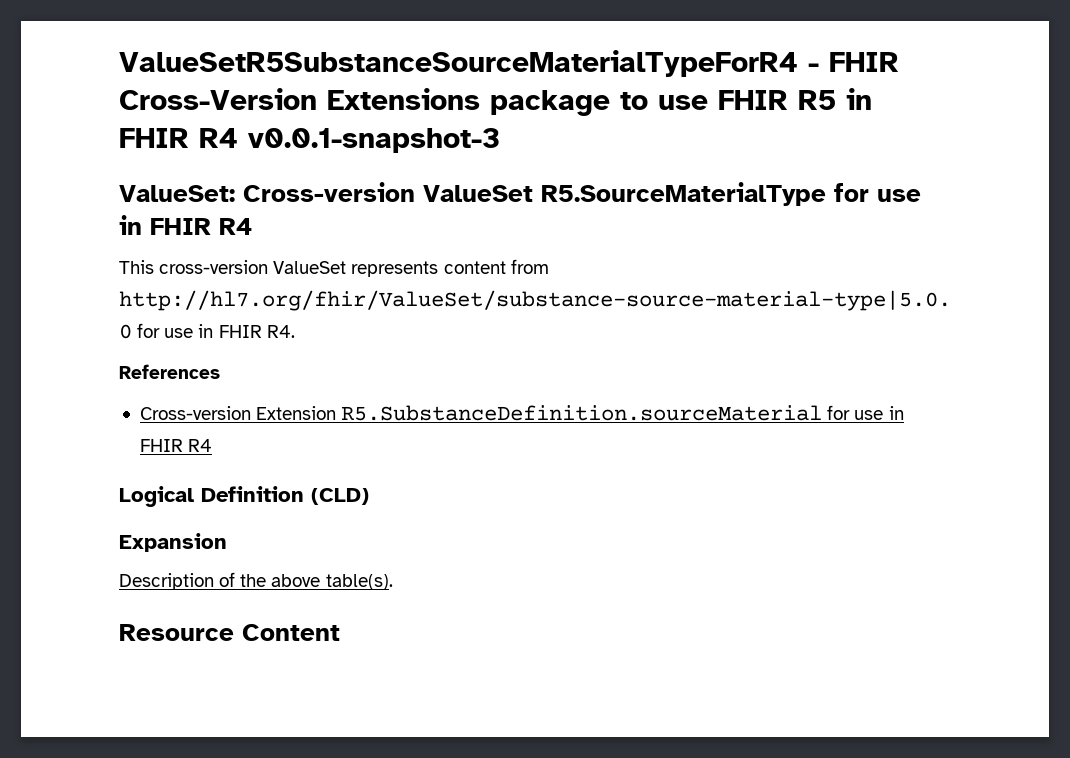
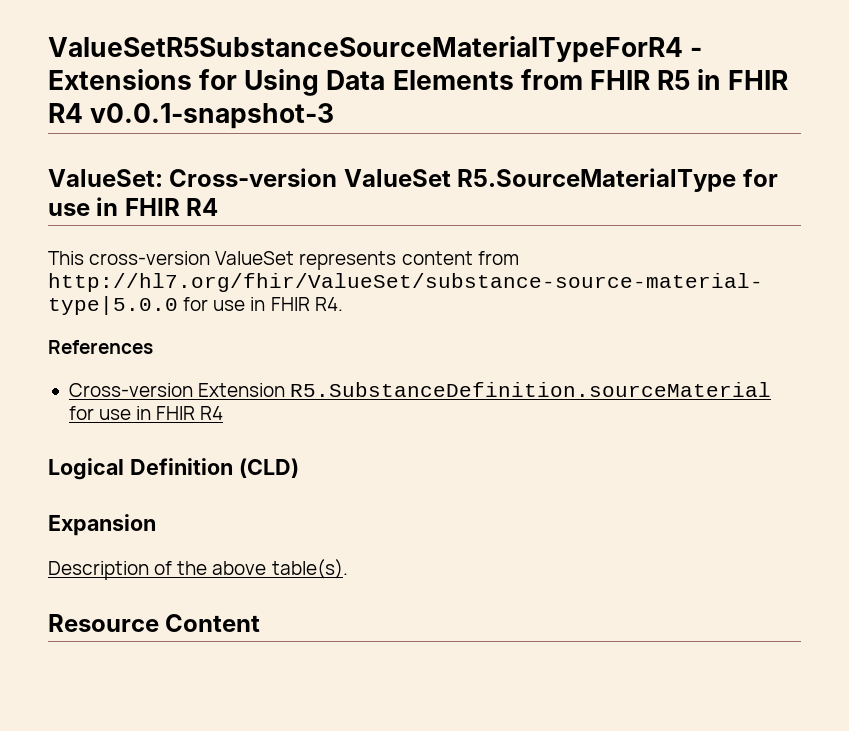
[829,52,899,72] [119,88,708,116] FHIR Cross-Version Extensions package to use -> [48,69,583,96] Extensions for Using Data Elements from

